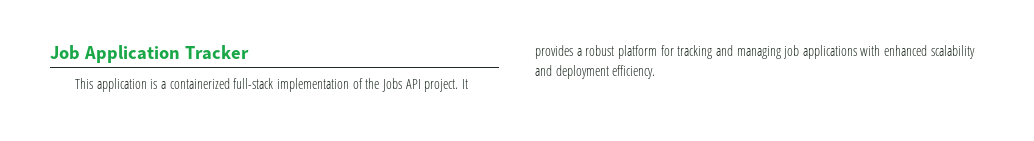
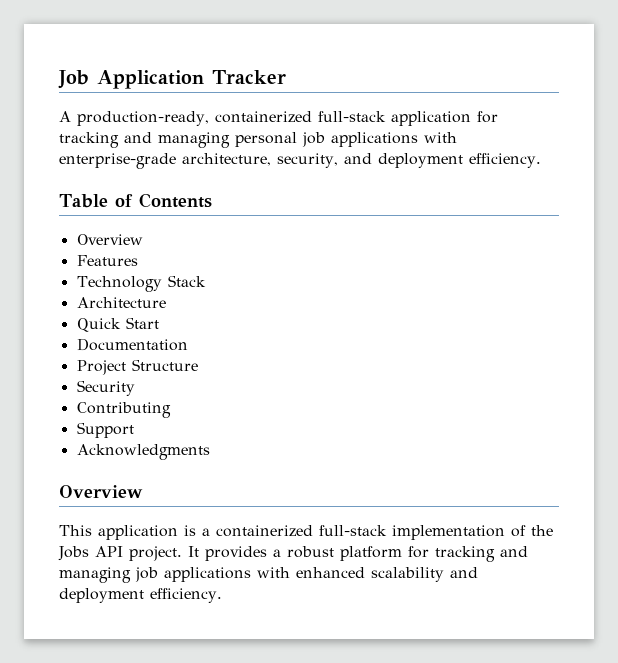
(249, 52) none -> [59,111,498,126] [59,132,457,148] [59,153,541,169] [59,193,212,208] [76,234,143,245] [76,255,138,266] [76,275,206,292] [76,297,166,308] [76,317,159,332] [76,338,188,351] [76,359,198,375] [76,380,135,396] [76,402,171,418] [76,422,134,438] [76,444,210,460] [59,485,143,498] // A production-ready, containerized full-stack application for tracking and managing personal job applications with enterprise-grade architecture, security, and deployment efficiency. // Table of Contents // Overview // Features // Technology Stack // Architecture // Quick Start // Documentation // Project Structure // Security // Contributing // Support // Acknowledgments // Overview

